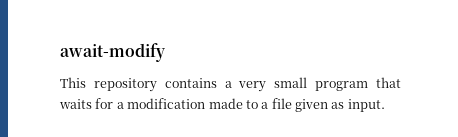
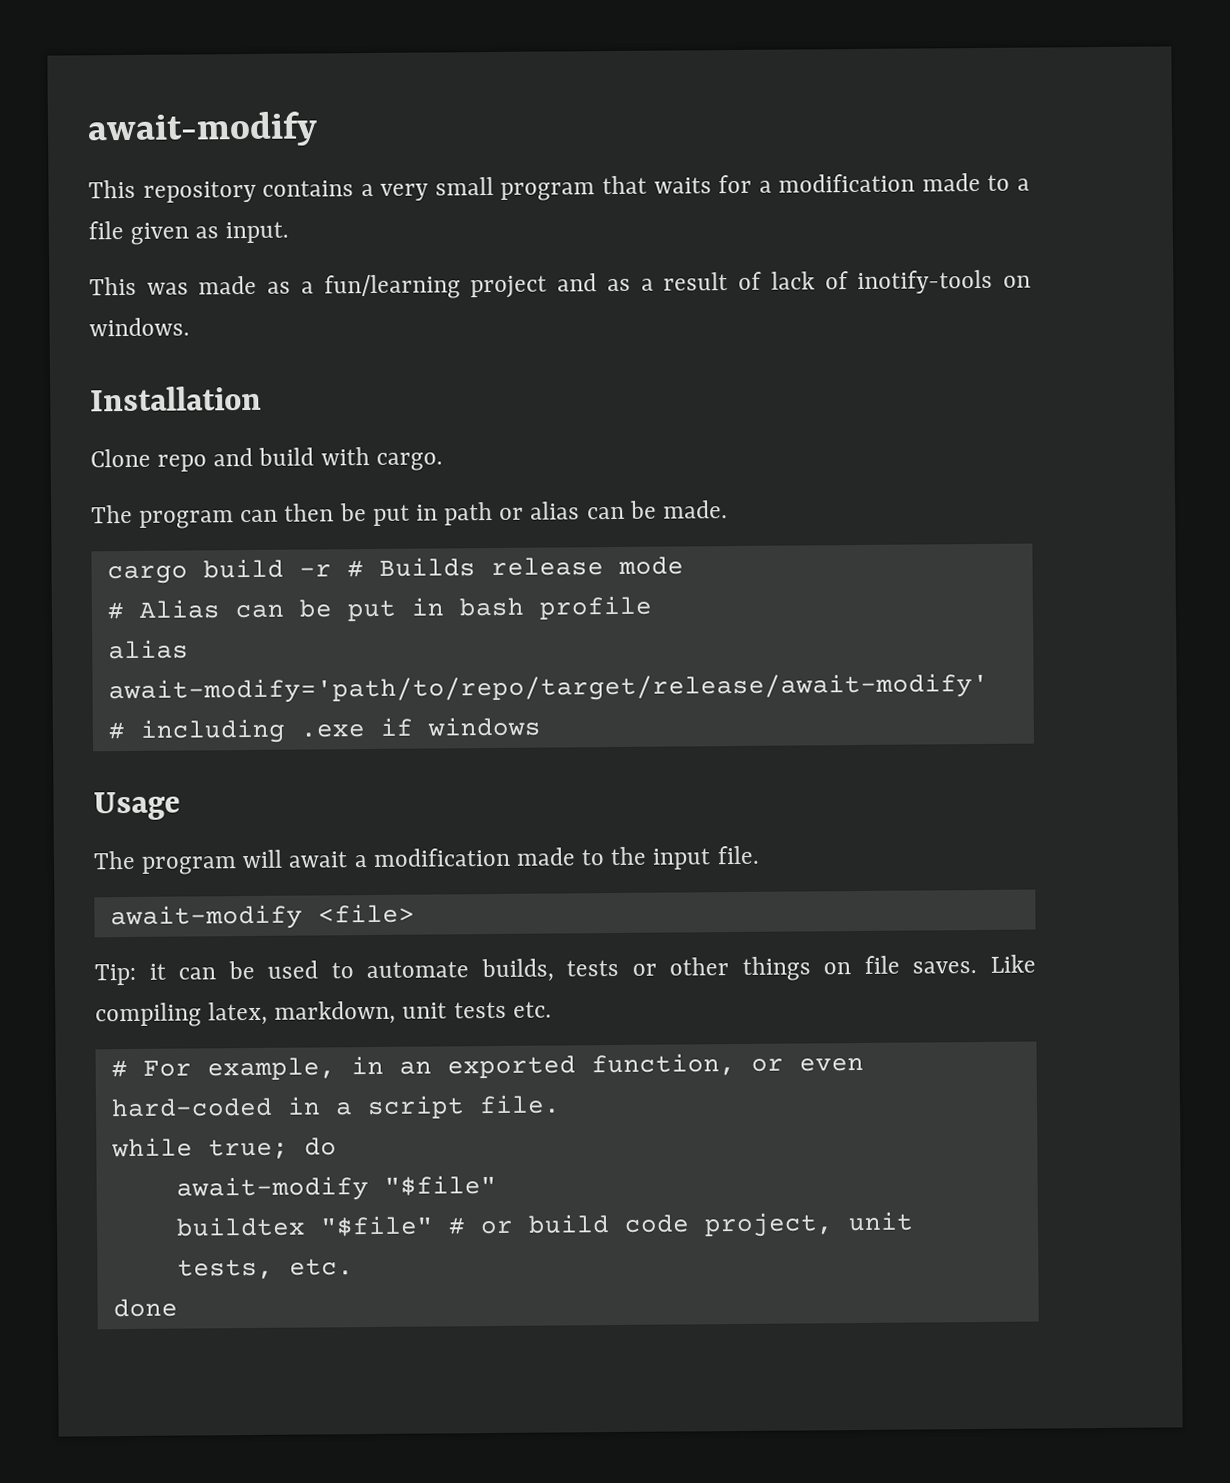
(385, 105) none -> [89,269,1031,300] [89,317,190,337] [90,385,262,412] [90,447,443,472] [91,500,728,529] [106,556,684,585] [106,595,652,622] [107,639,189,660] [107,672,989,705] [107,716,541,744] [93,791,181,821] [93,845,760,875] [109,903,415,931] [94,954,1036,986] [95,1000,552,1028] [110,1053,864,1081] [110,1094,561,1120] [110,1137,337,1160] [175,1174,497,1202] [175,1211,914,1238] [176,1258,354,1280] [112,1298,178,1318] // This was made as a fun/learning project and as a result of lack of inotify-tools on windows. // Installation // Clone repo and build with cargo. // The program can then be put in path or alias can be made. // cargo build -r # Builds release mode // # Alias can be put in bash profile // alias await-modify='path/to/repo/target/release/await-modify' # including .exe if windows // Usage // The program will await a modification made to the input file. // await-modify <file> // Tip: it can be used to automate builds, tests or other things on file saves. Like compiling latex, markdown, unit tests etc. // # For example, in an exported function, or even hard-coded in a script file. // while true; do // await-modify "$file" // buildtex "$file" # or build code project, unit tests, etc. // done

